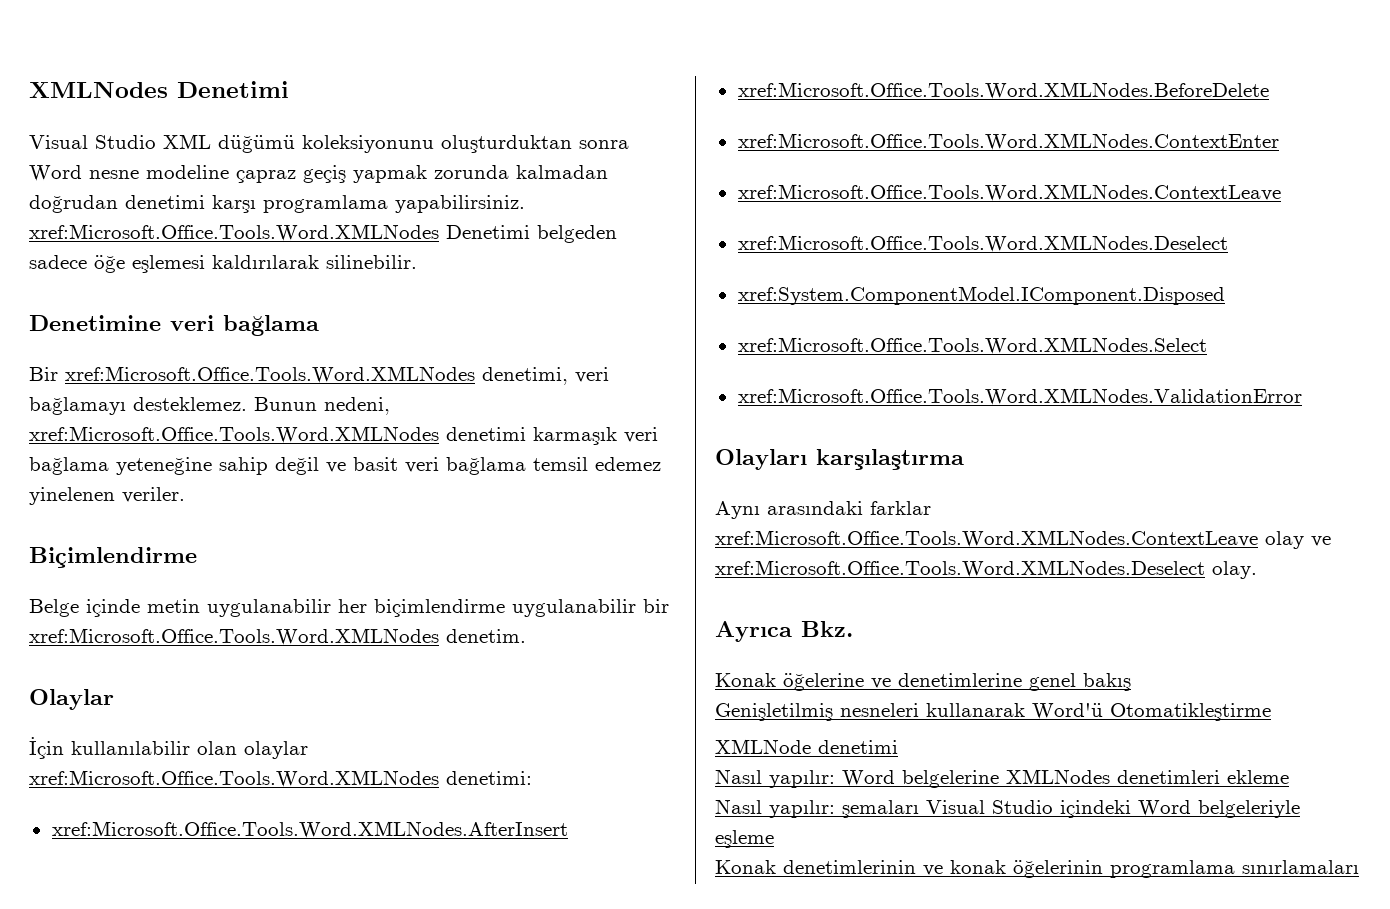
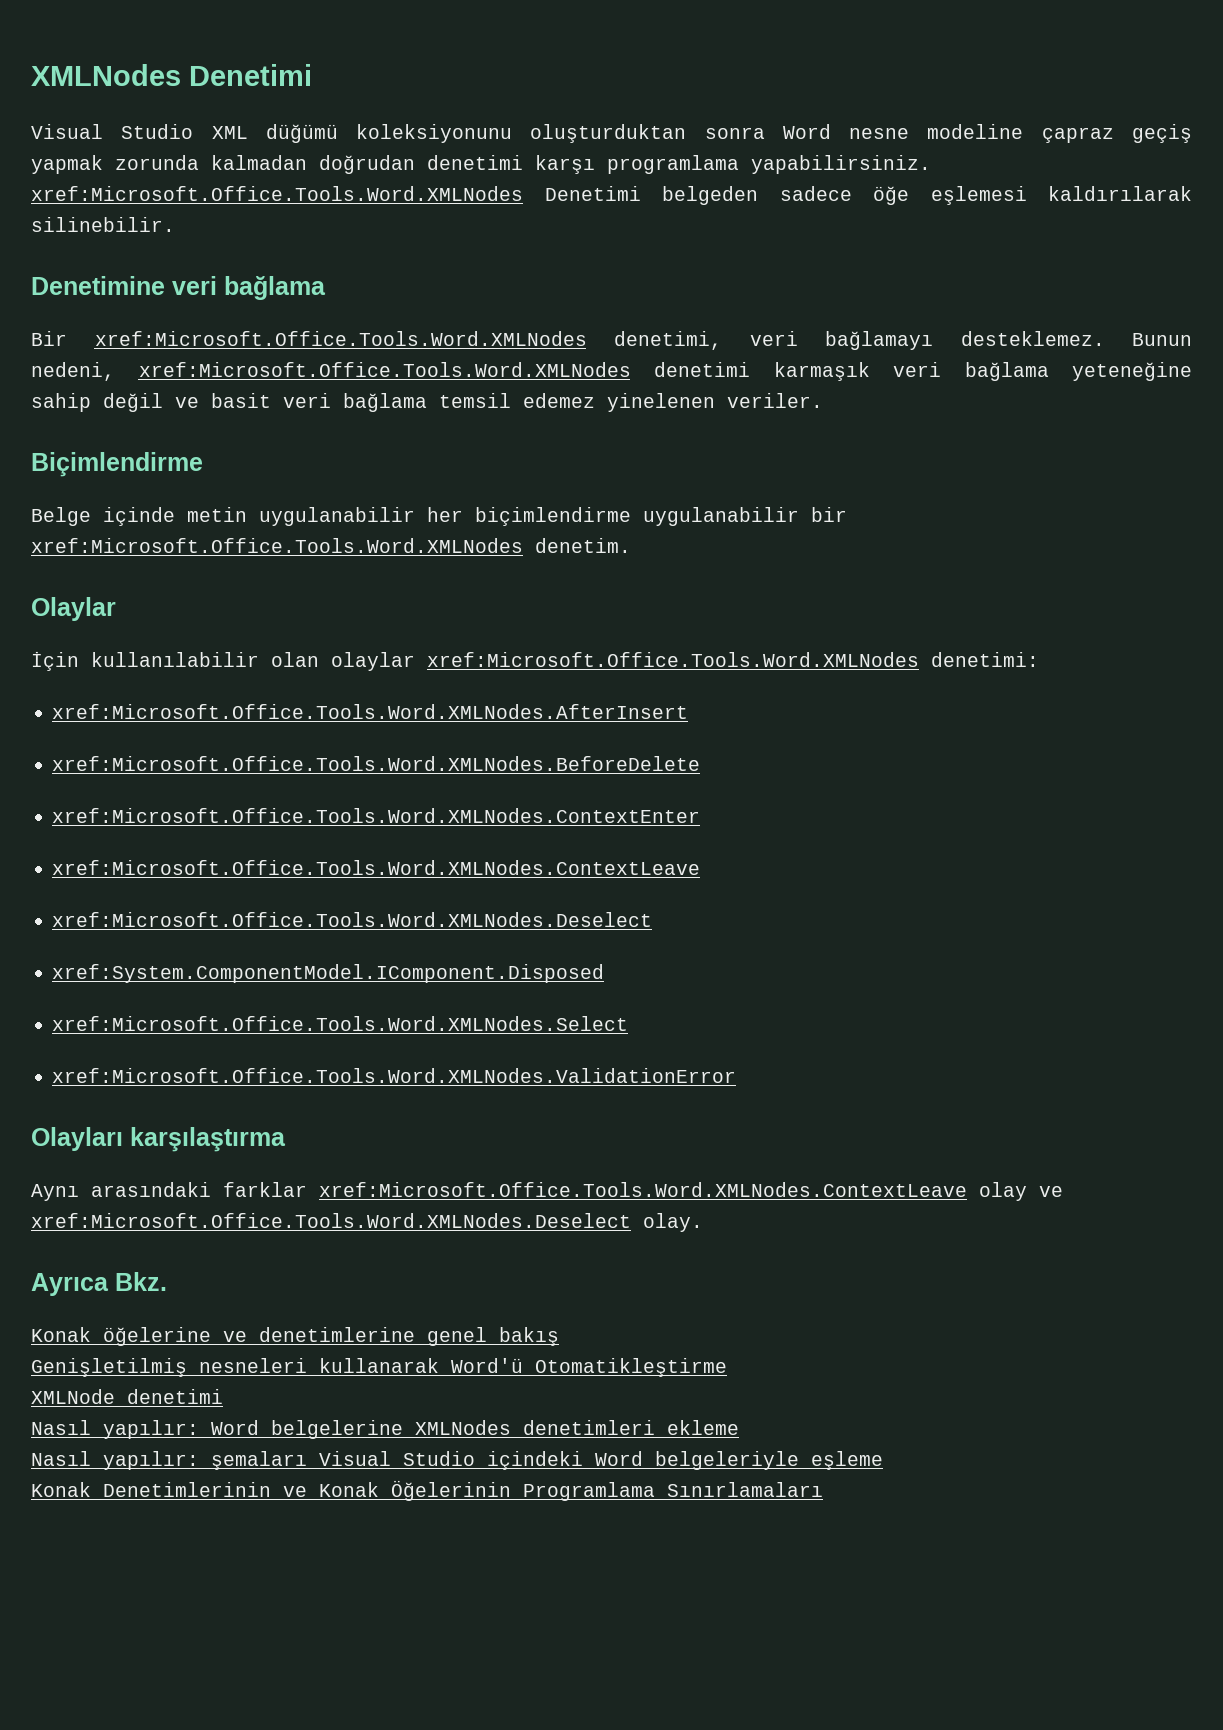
[783,860,1359,878] denetimlerinin ve konak öğelerinin programlama sınırlamaları -> [103,1480,823,1501] Denetimlerinin ve Konak Öğelerinin Programlama Sınırlamaları

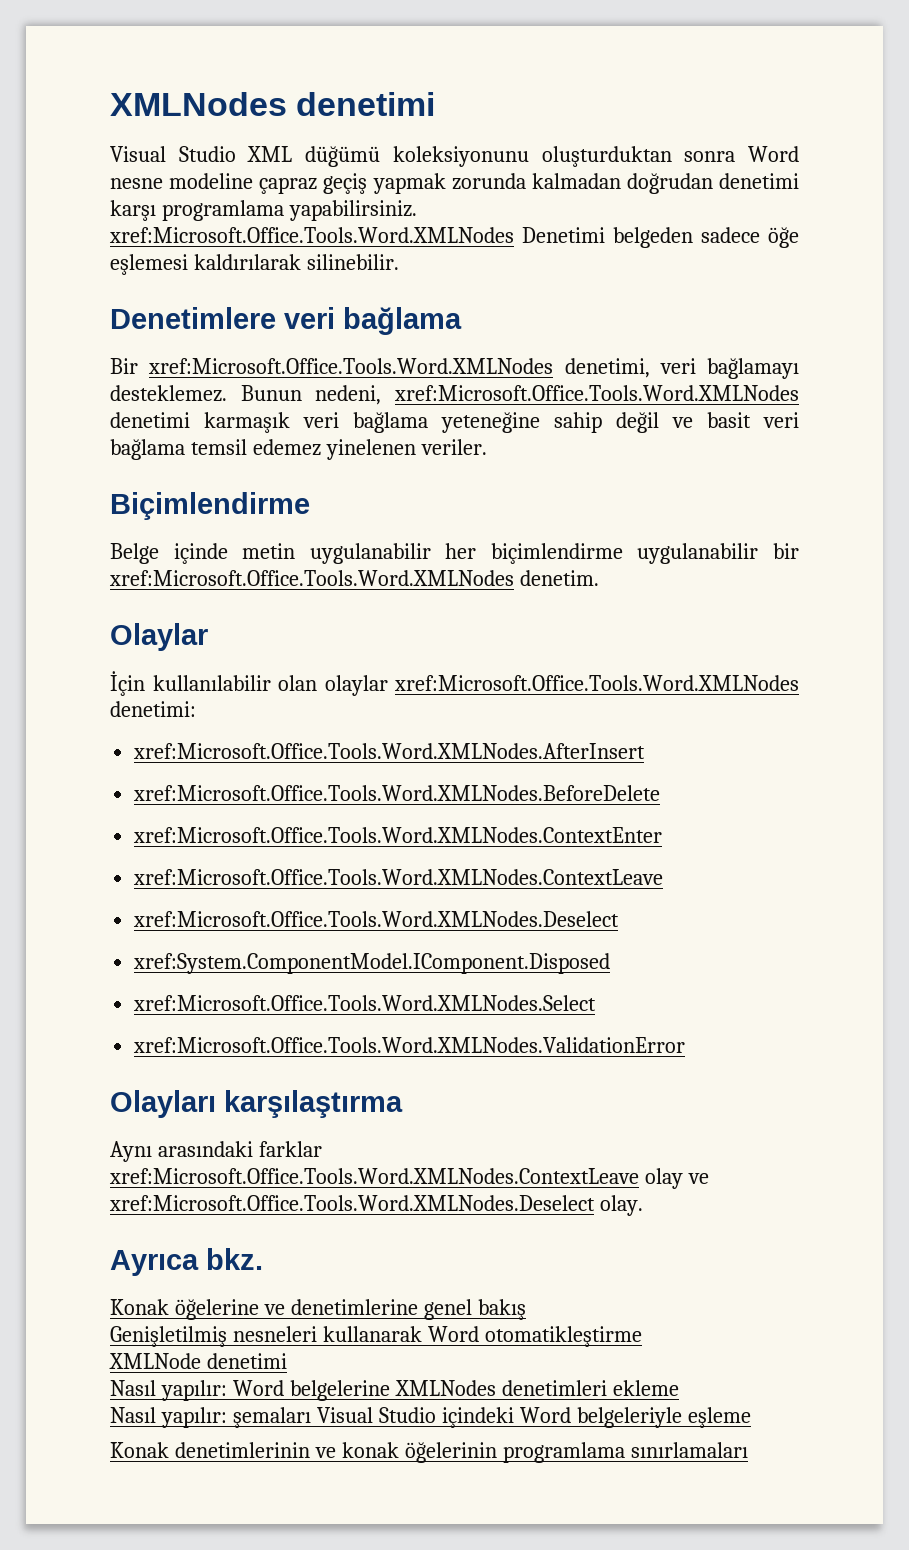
[31,64,312,86] XMLNodes Denetimi -> [110,92,436,116] XMLNodes denetimi
[31,276,165,295] Denetimine -> [110,307,276,329] Denetimlere
[115,1272,167,1291] Bkz. -> [206,1248,263,1270] bkz.
[451,1358,727,1377] Word'ü Otomatikleştirme -> [427,1326,642,1347] Word otomatikleştirme
[103,1480,823,1501] Denetimlerinin ve Konak Öğelerinin Programlama Sınırlamaları -> [174,1442,748,1463] denetimlerinin ve konak öğelerinin programlama sınırlamaları

